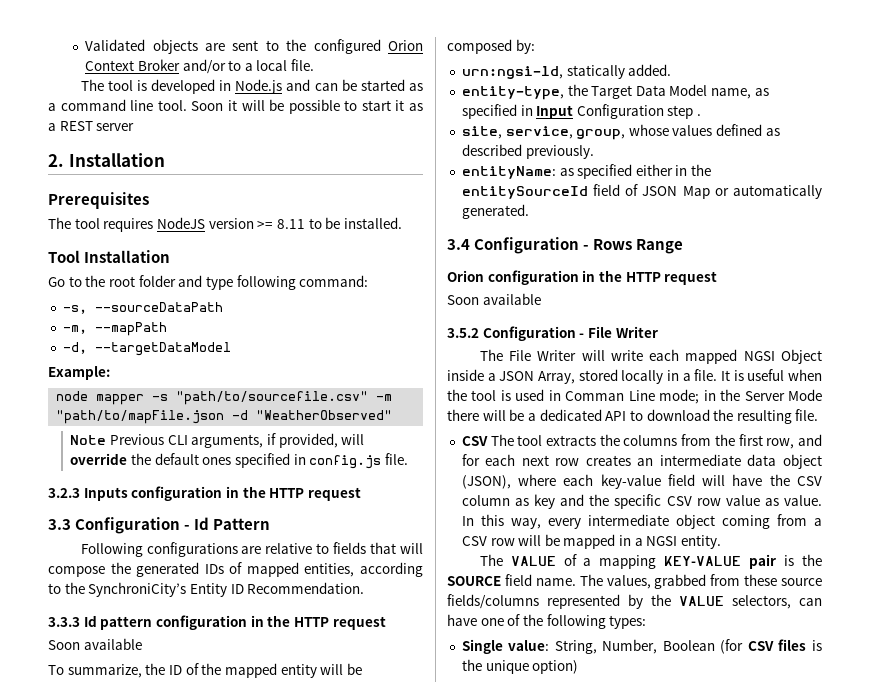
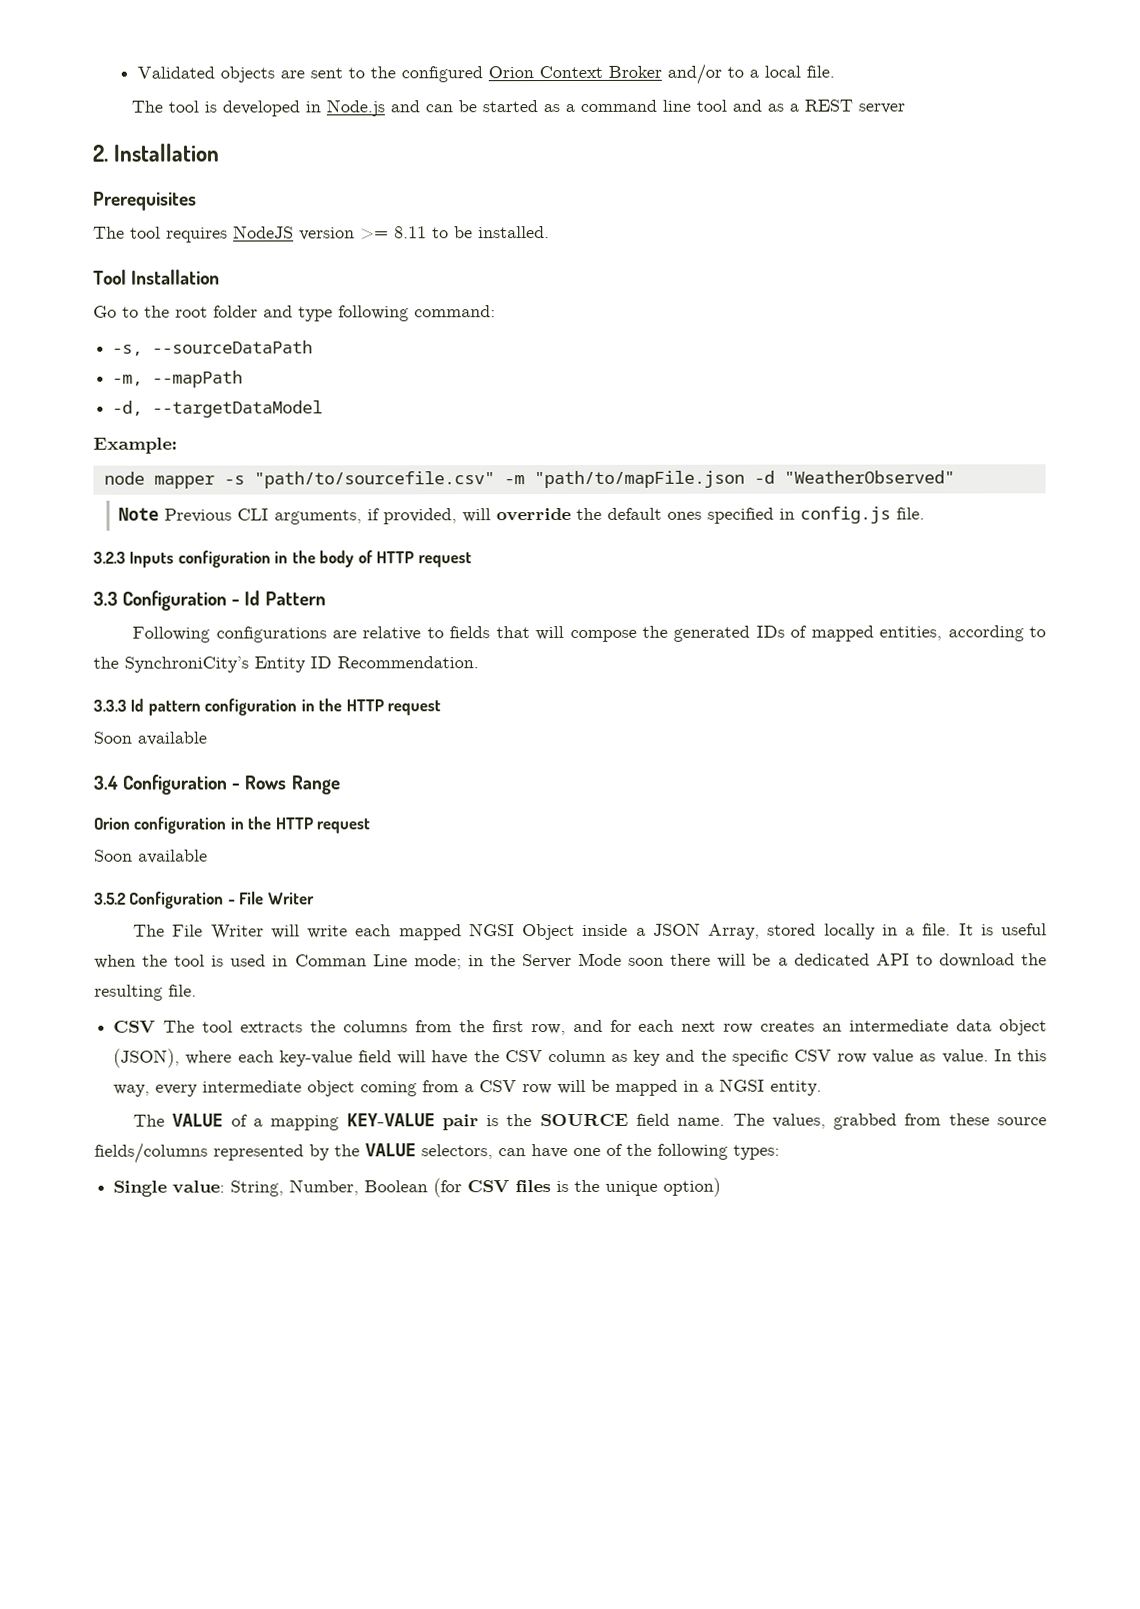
[157,99,405,114] tool. Soon it will be possible to start it -> [696,99,763,112] tool and
(266, 492) none -> [319,550,373,568] body of
[48,663,362,678] [447,39,535,54] [461,64,672,79] [461,84,769,100] [461,104,702,119] [461,124,780,140] [461,144,594,159] [461,164,712,179] [461,184,822,199] [461,204,529,219] // To summarize, the ID of the mapped entity will be composed by: // urn:ngsi-ld, statically added. // entity-type, the Target Data Model name, as specified in Input Configuration step . // site, service, group, whose values defined as described previously. // entityName: as specified either in the entitySourceId field of JSON Map or automatically generated. -> (207, 738) none
(822, 395) none -> [628,957,665,966] soon

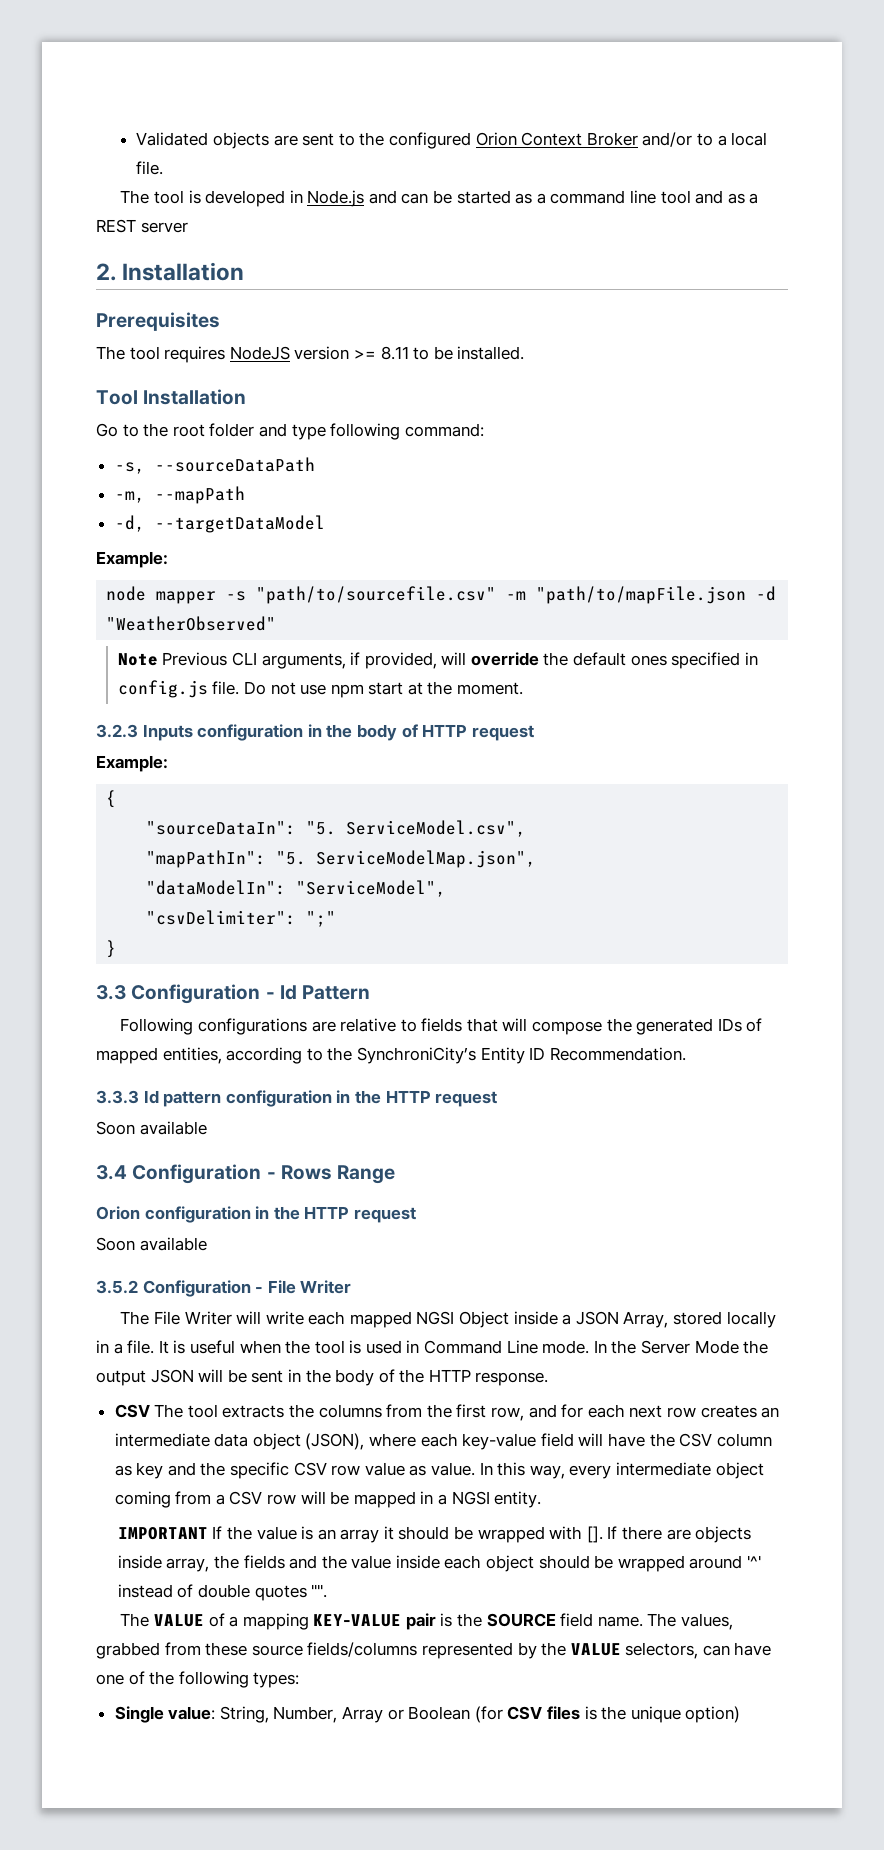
(926, 513) none -> [243,681,524,698] Do not use npm start at the moment.
(472, 560) none -> [96,755,168,772] [106,790,117,808] [146,820,527,837] [146,850,537,868] [146,880,447,897] [146,910,337,927] [106,940,117,958] // Example: // { // "sourceDataIn": "5. ServiceModel.csv", // "mapPathIn": "5. ServiceModelMap.json", // "dataModelIn": "ServiceModel", // "csvDelimiter": ";" // }
[294,952,1048,970] [94,984,197,1001] Comman Line mode; in the Server Mode soon there will be a dedicated API to download the resulting file. -> [424,1340,769,1354] [96,1369,549,1386] Command Line mode. In the Server Mode the output JSON will be sent in the body of the HTTP response.
(823, 1088) none -> [117,1526,752,1543] [117,1555,761,1572] [117,1584,328,1601] // IMPORTANT If the value is an array it should be wrapped with []. If there are objects inside array, the fields and the value inside each object should be wrapped around '^' instead of double quotes '"'.
(360, 1187) none -> [342,1706,404,1723] Array or

